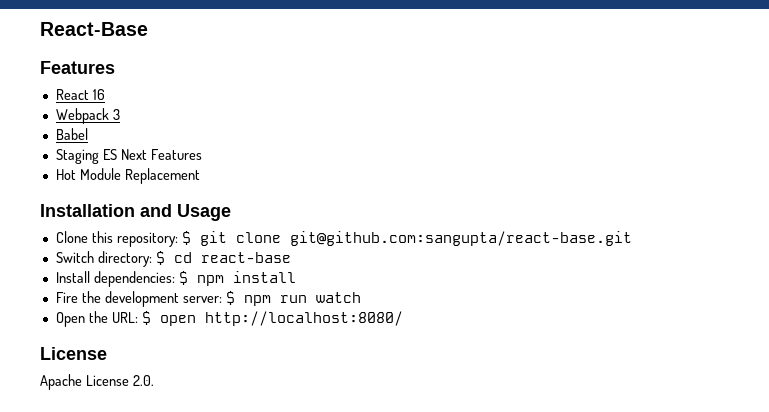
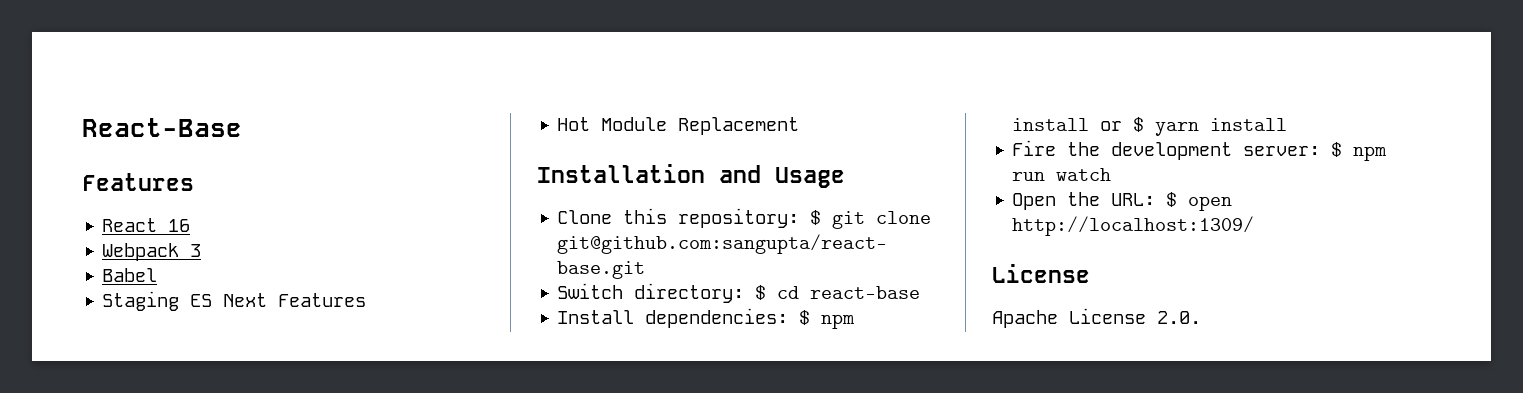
(296, 277) none -> [1100,117,1288,136] or $ yarn install
[204,311,403,326] http://localhost:8080/ -> [1012,216,1255,236] http://localhost:1309/

